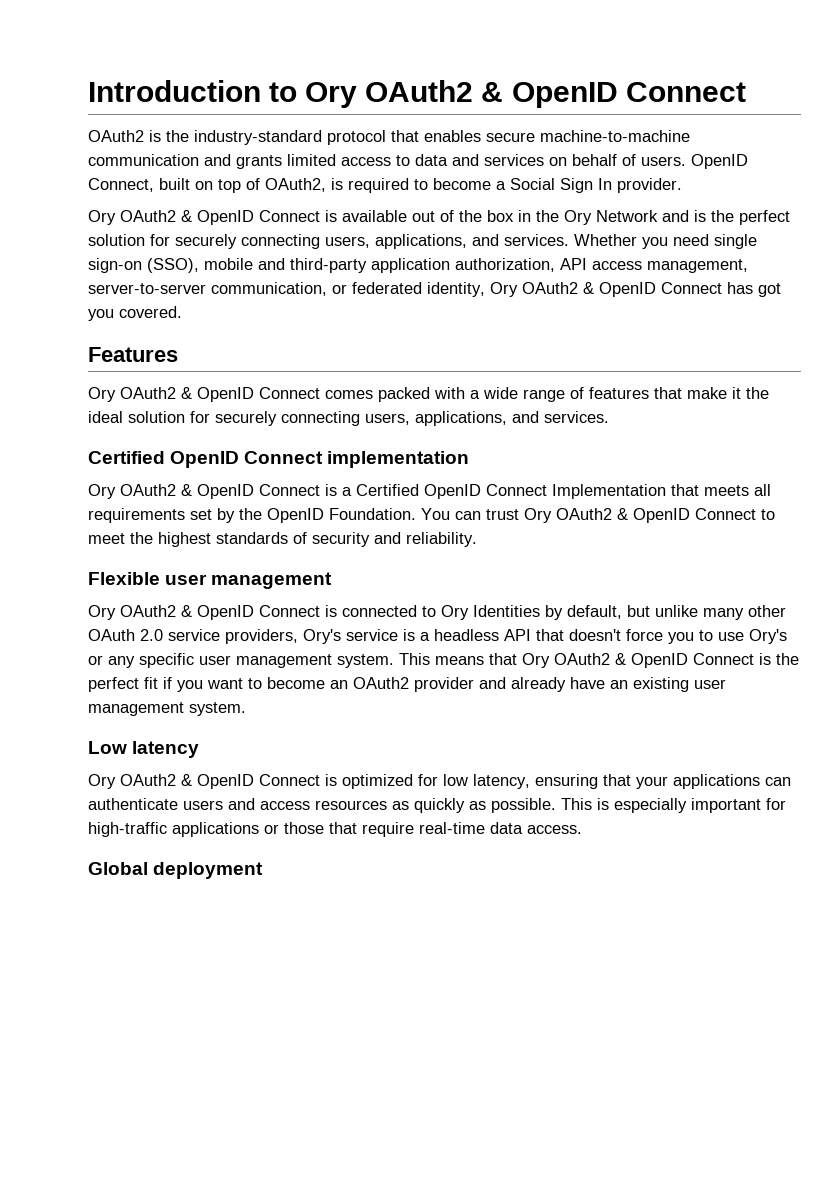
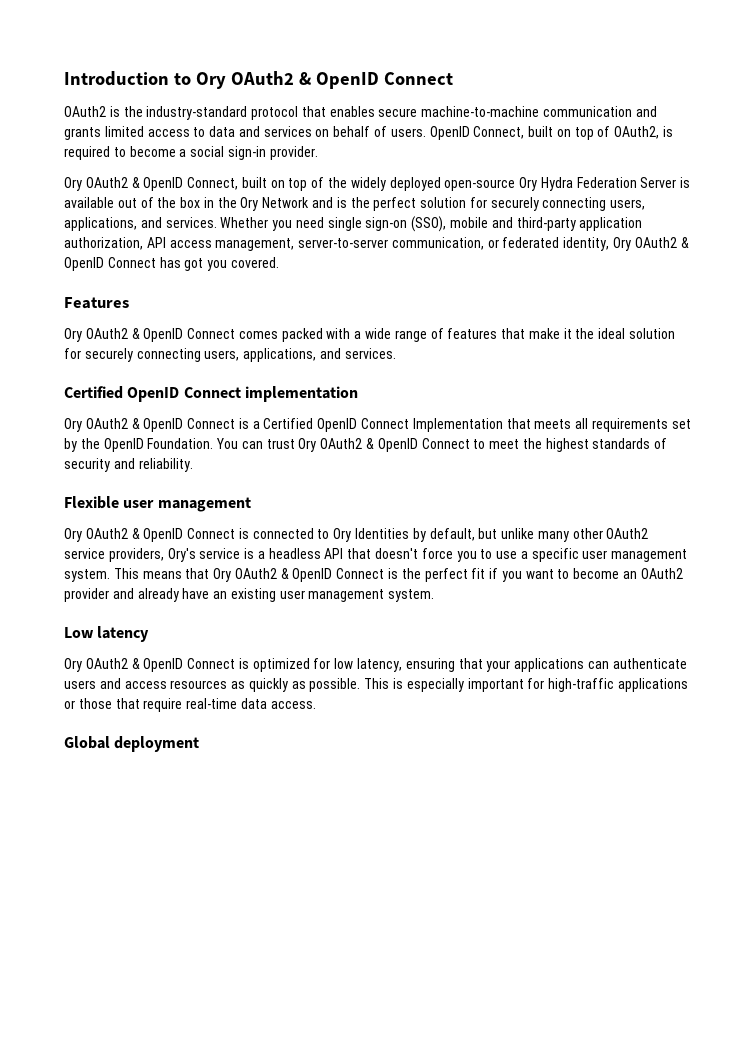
[510,178,612,193] Social Sign In -> [190,146,266,160] social sign-in
[259,210,320,222] Connect -> [187,177,677,191] Connect, built on top of the widely deployed open-source Ory Hydra Federation Server
[88,629,163,641] OAuth 2.0 -> [606,528,649,539] OAuth2
[749,629,787,644] [88,655,135,668] Ory's or any -> [520,551,528,559] a

